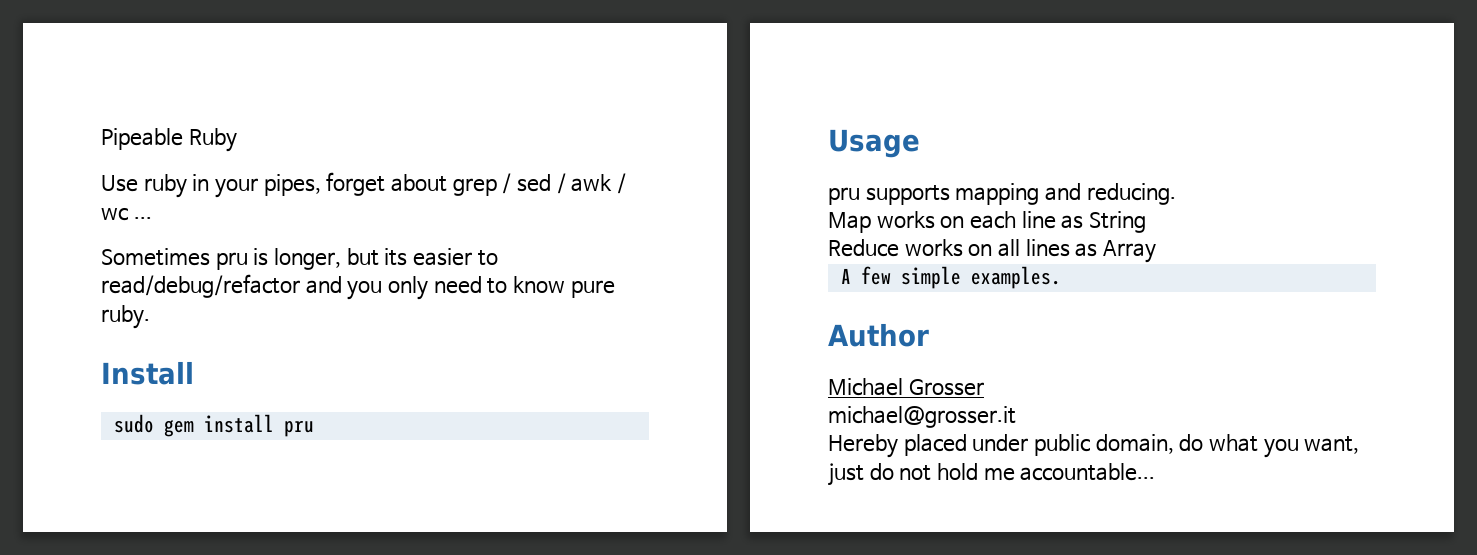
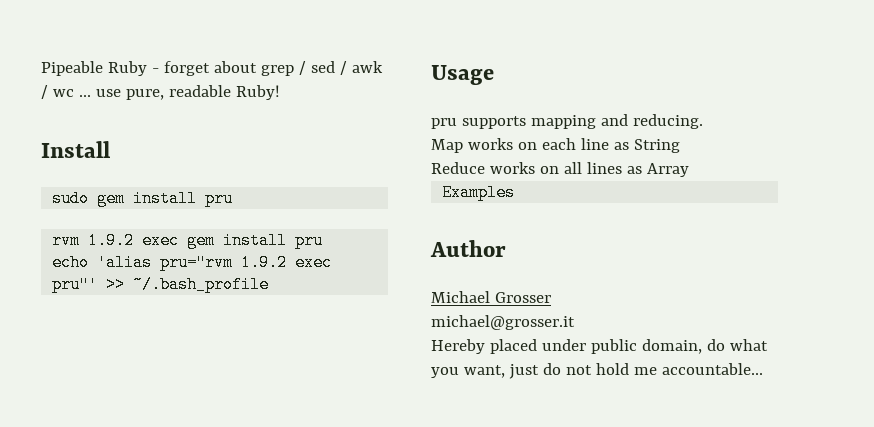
[101,174,321,198] // Use ruby in your pipes, -> [151,68,159,73] -
[101,248,498,270] [101,274,615,300] [101,305,150,329] // Sometimes pru is longer, but its easier to read/debug/refactor and you only need to know pure ruby. -> [95,85,280,100] use pure, readable Ruby!
(314, 428) none -> [52,232,324,249] [52,254,333,271] [52,276,270,293] // rvm 1.9.2 exec gem install pru // echo 'alias pru="rvm 1.9.2 exec pru"' >> ~/.bash_profile
[840,266,1061,289] A few simple examples. -> [442,184,516,201] Examples

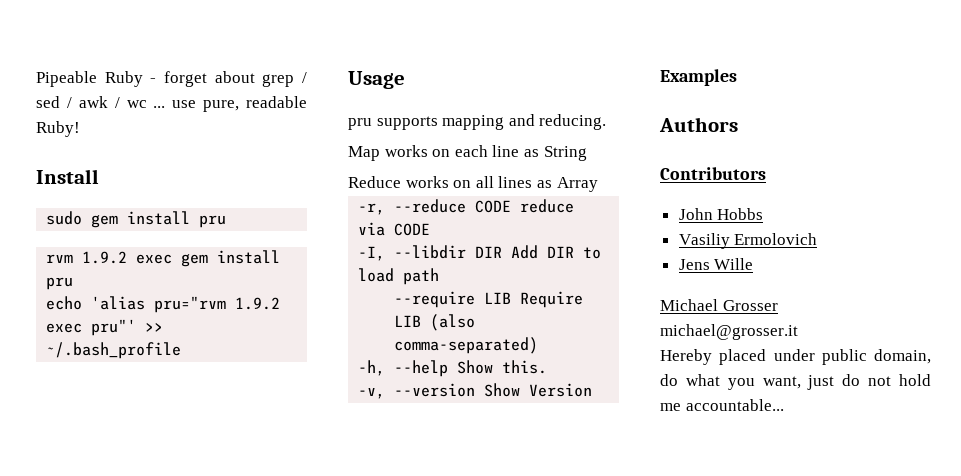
[442,184,516,201] [430,240,506,257] Examples // Author -> [358,199,575,215] [358,222,431,236] [358,245,602,261] [358,268,440,285] [394,291,584,308] [394,314,476,331] [394,337,539,354] [358,360,548,377] [358,383,593,399] [660,69,737,86] [659,117,738,132] [660,167,766,180] [678,208,764,220] [678,233,818,249] [678,258,754,270] -r, --reduce CODE reduce via CODE // -I, --libdir DIR Add DIR to load path // --require LIB Require LIB (also comma-separated) // -h, --help Show this. // -v, --version Show Version // Examples // Authors // Contributors // John Hobbs // Vasiliy Ermolovich // Jens Wille

